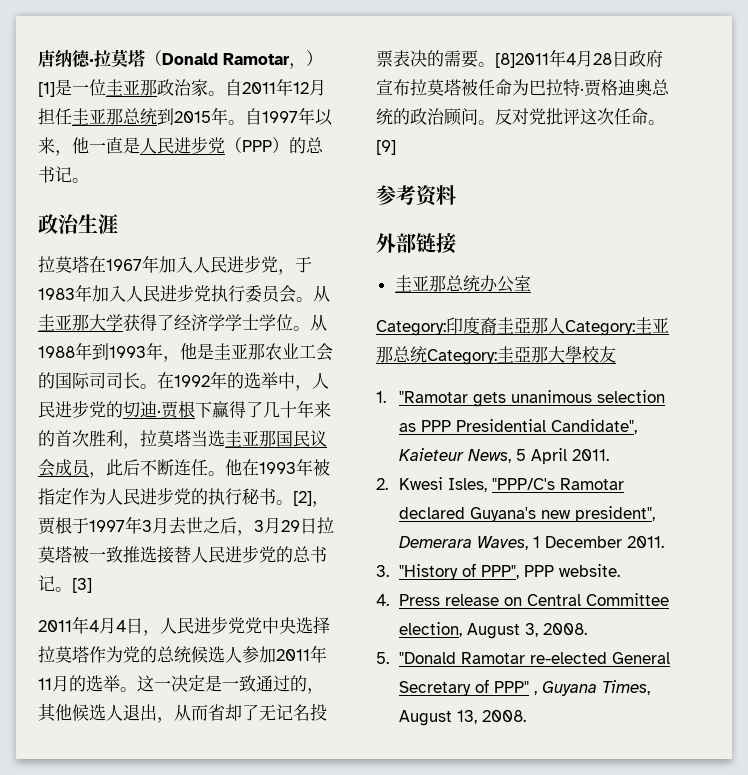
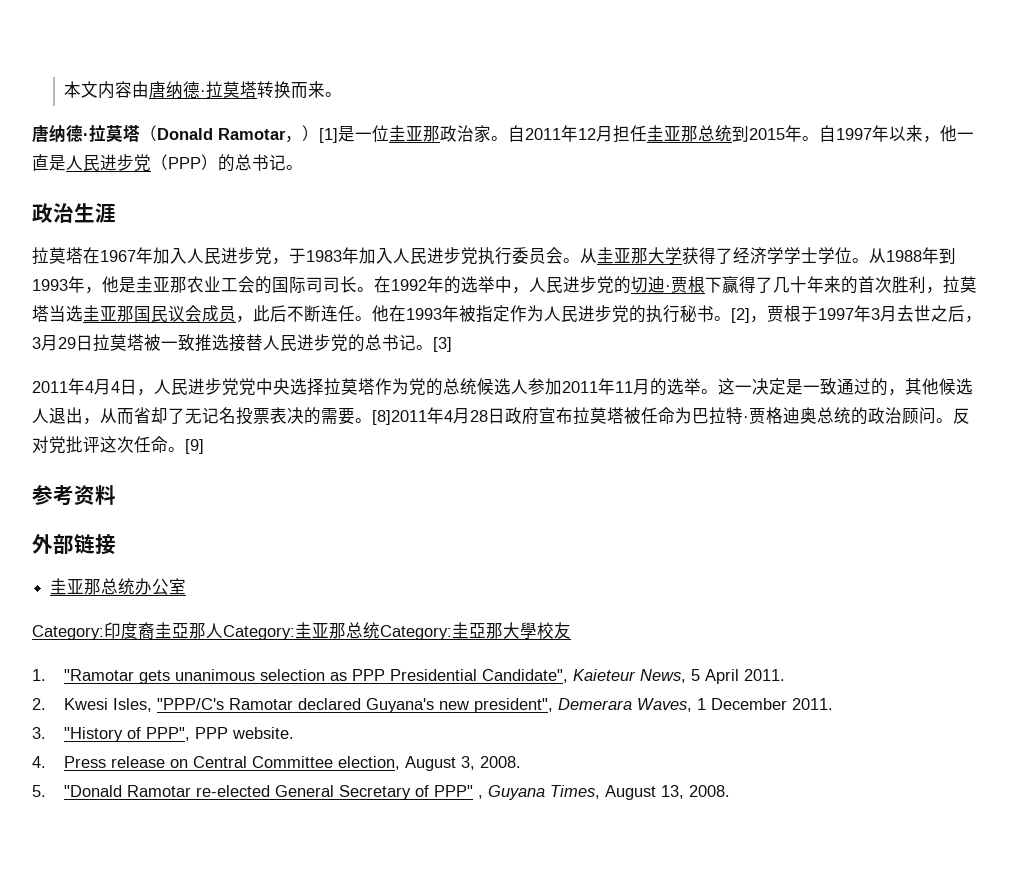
(38, 58) none -> [64,81,343,99] 本文内容由唐纳德·拉莫塔转换而来。 //

